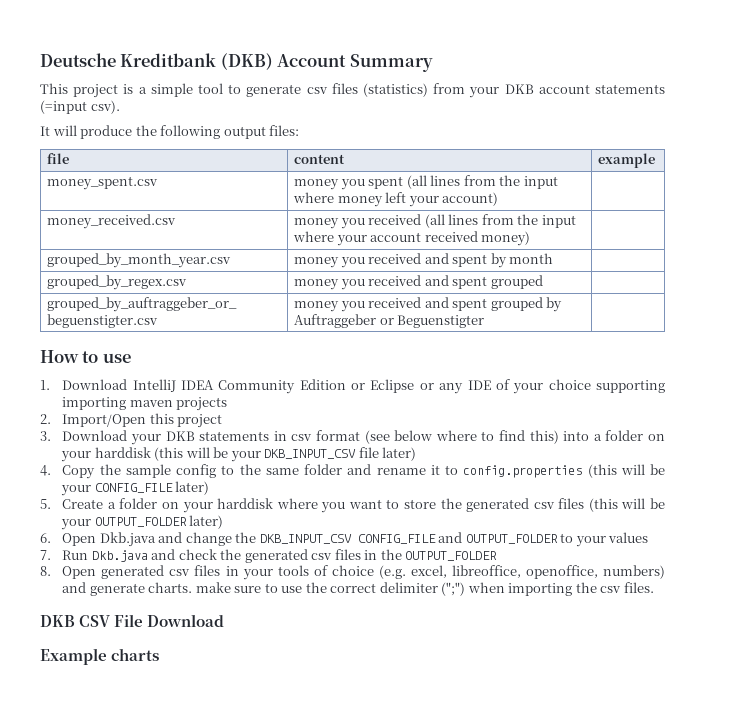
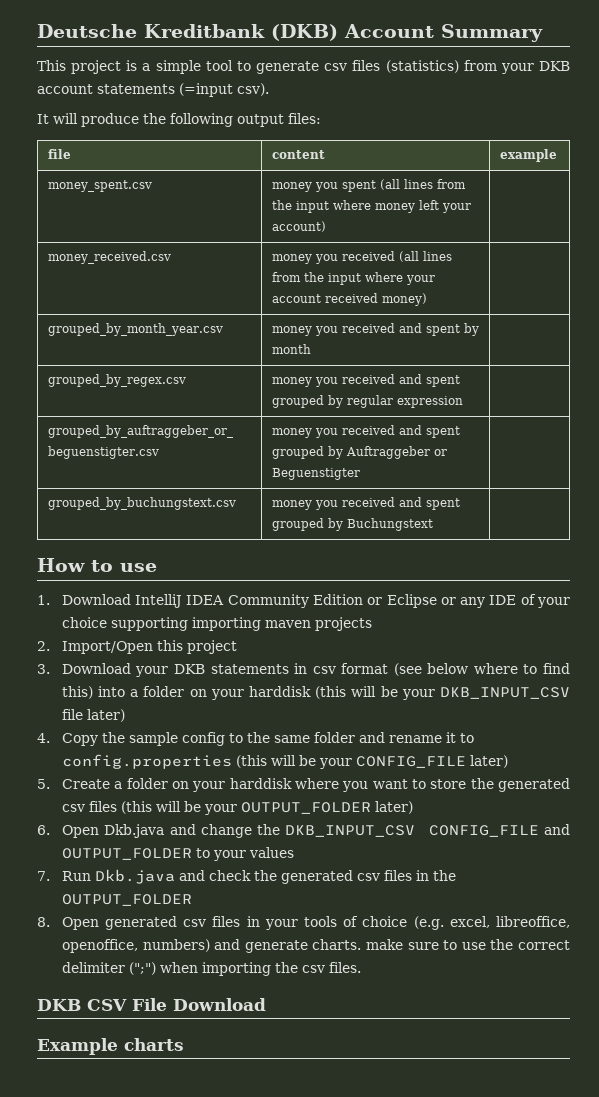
(543, 282) none -> [327,395,463,408] by regular expression
(485, 321) none -> [47,497,236,510] [271,497,460,510] [271,518,433,531] // grouped_by_buchungstext.csv | money you received and spent grouped by Buchungstext |

